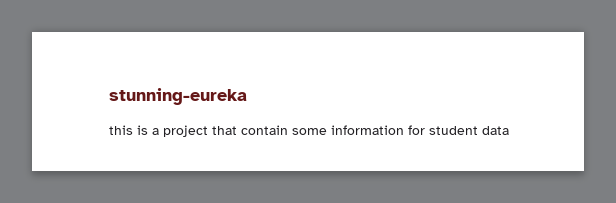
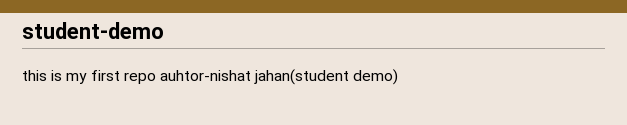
[109,88,247,105] stunning-eureka -> [22,22,164,39] student-demo
[152,125,509,137] a project that contain some information for student data -> [66,69,399,85] my first repo auhtor-nishat jahan(student demo)

